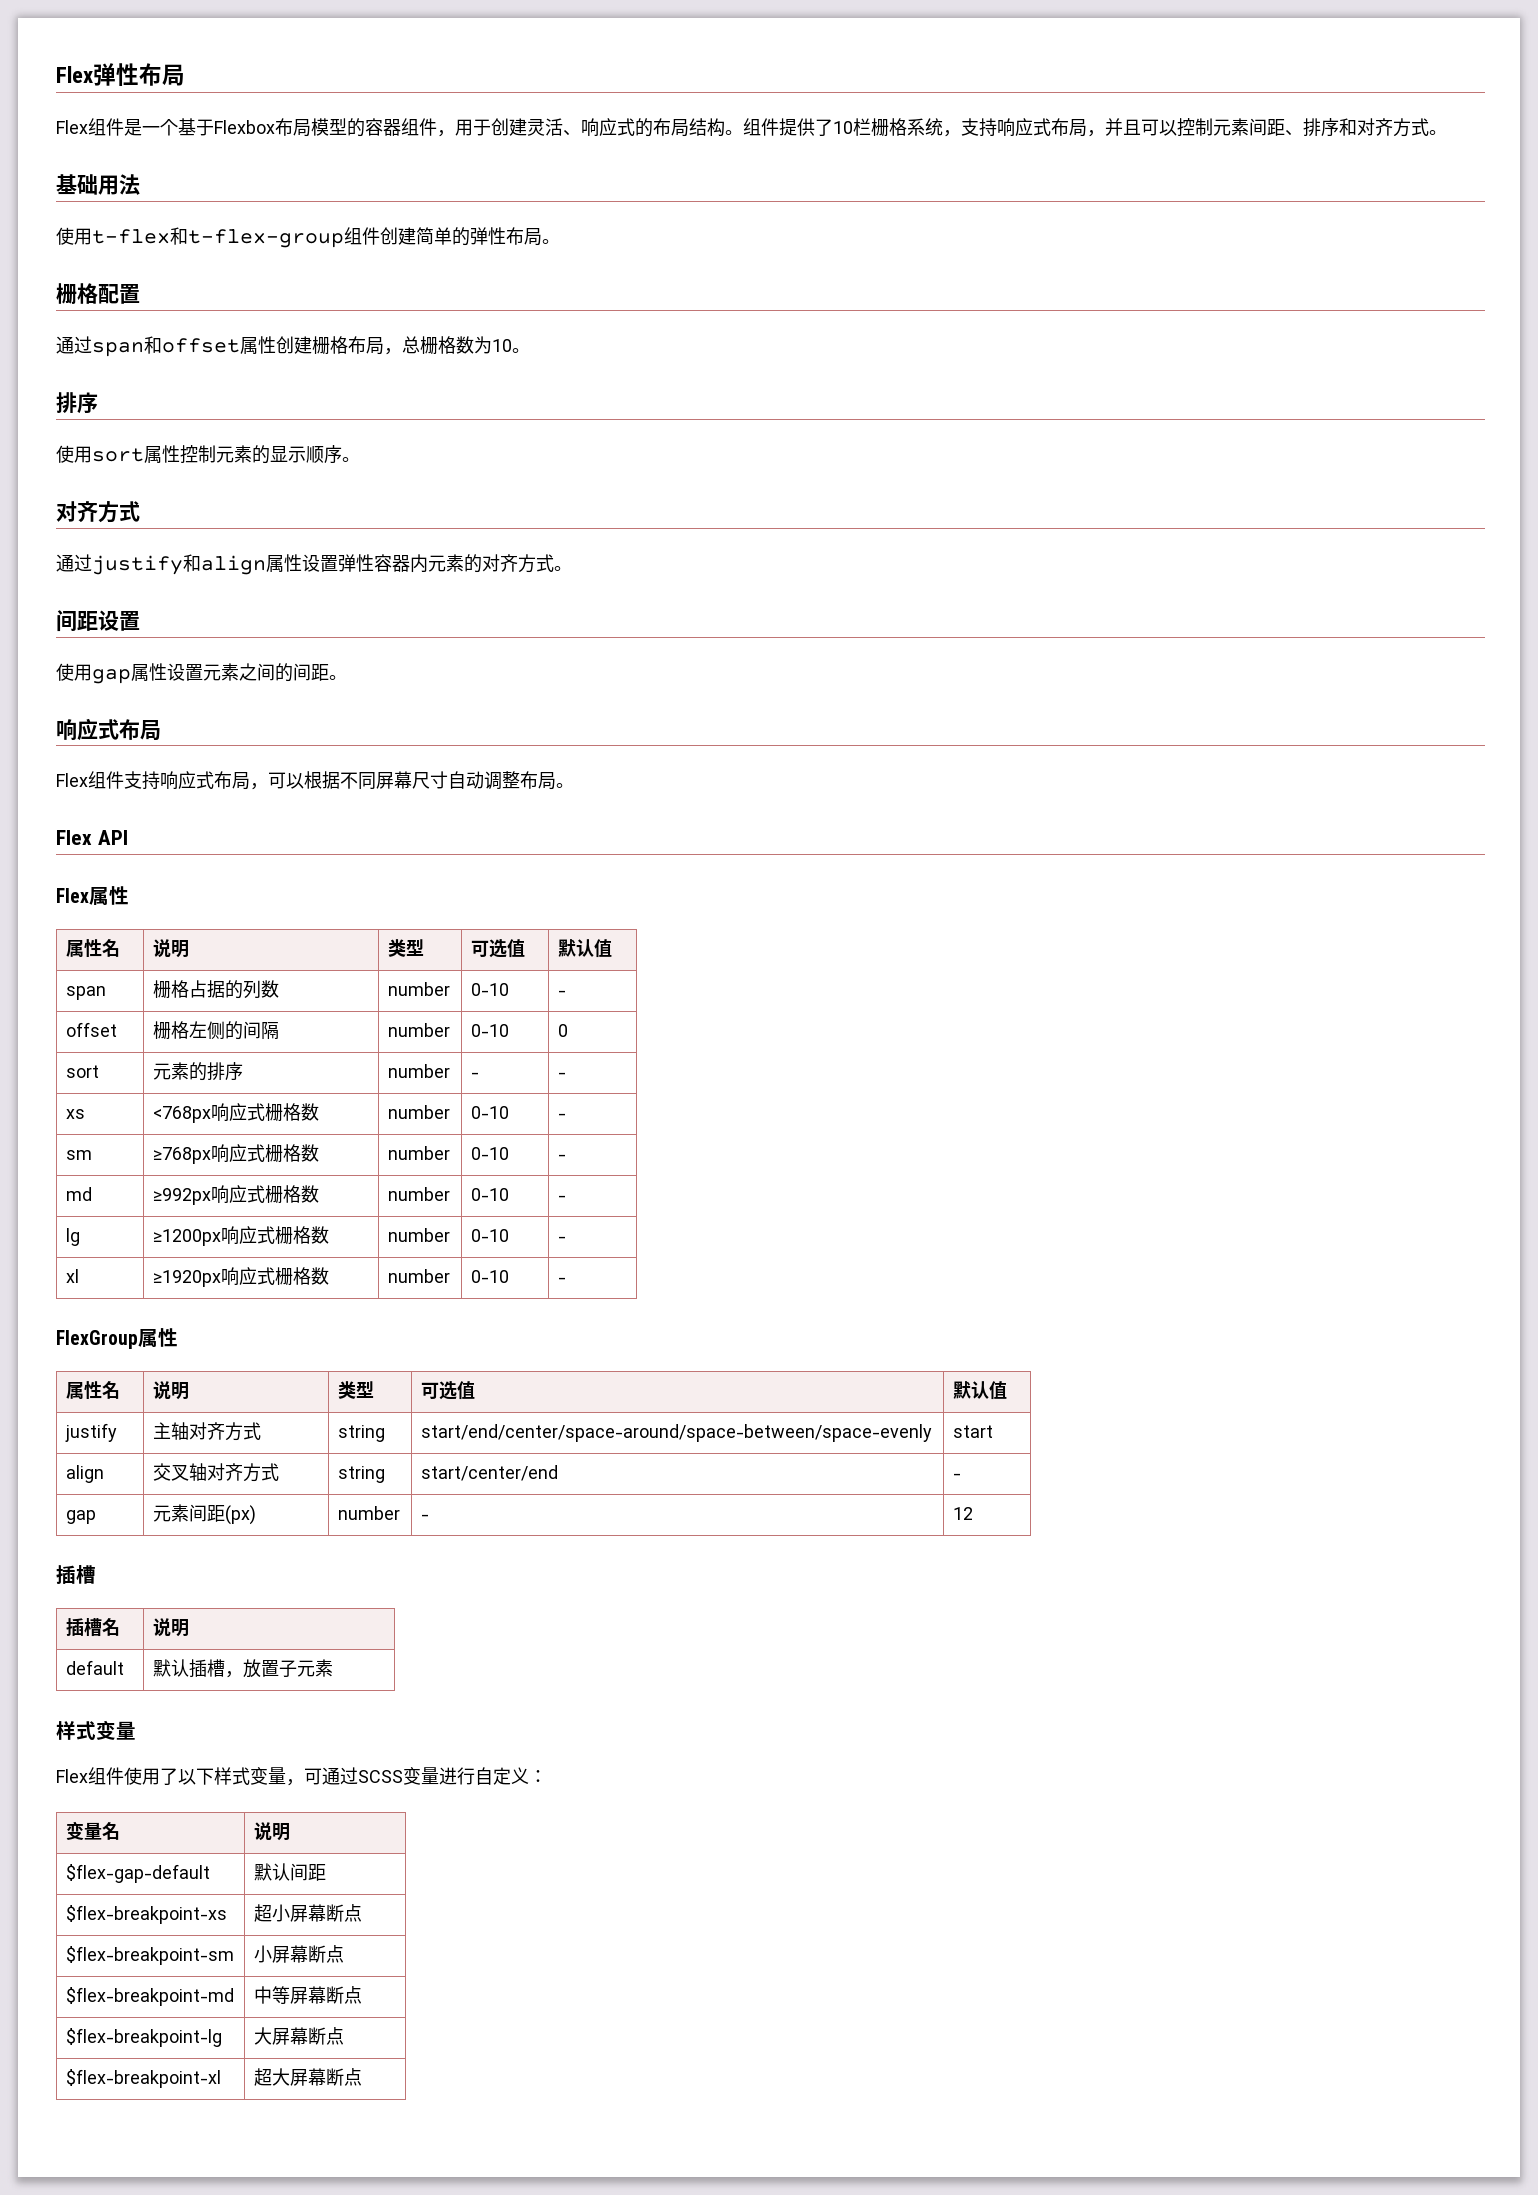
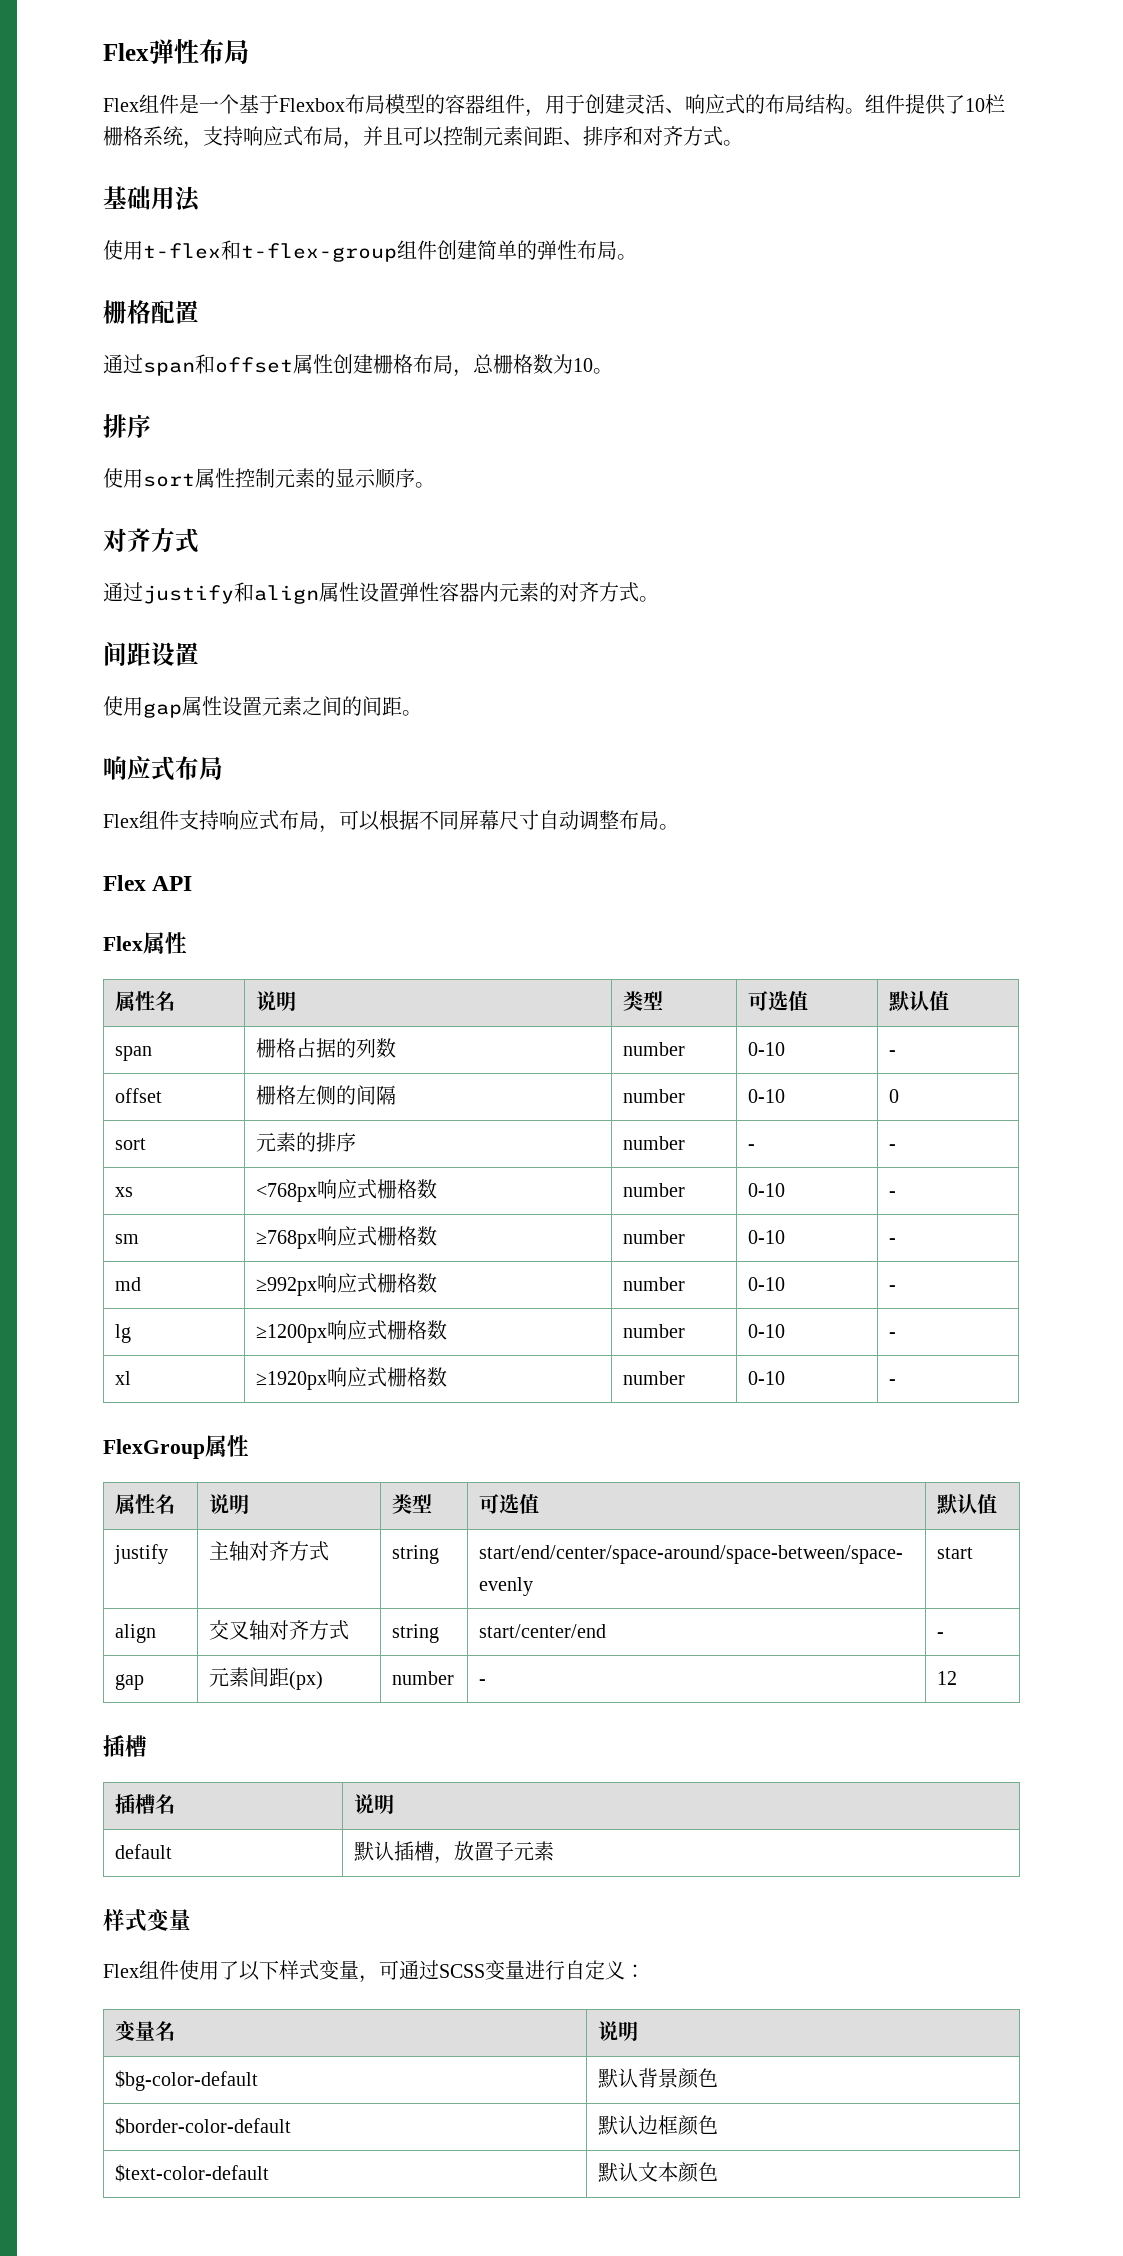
[65,1864,210,1883] [253,1863,326,1881] [65,1905,227,1924] [253,1904,362,1922] [65,1946,234,1965] [253,1945,344,1963] [65,1987,234,2006] [253,1986,362,2004] [65,2028,222,2047] [253,2027,344,2045] [65,2069,221,2088] [253,2068,362,2086] $flex-gap-default | 默认间距 // $flex-breakpoint-xs | 超小屏幕断点 // $flex-breakpoint-sm | 小屏幕断点 // $flex-breakpoint-md | 中等屏幕断点 // $flex-breakpoint-lg | 大屏幕断点 // $flex-breakpoint-xl | 超大屏幕断点 -> [115,2070,259,2091] [598,2068,719,2089] [115,2117,292,2135] [598,2115,719,2136] [115,2164,270,2182] [598,2162,719,2183] $bg-color-default | 默认背景颜色 // $border-color-default | 默认边框颜色 // $text-color-default | 默认文本颜色

